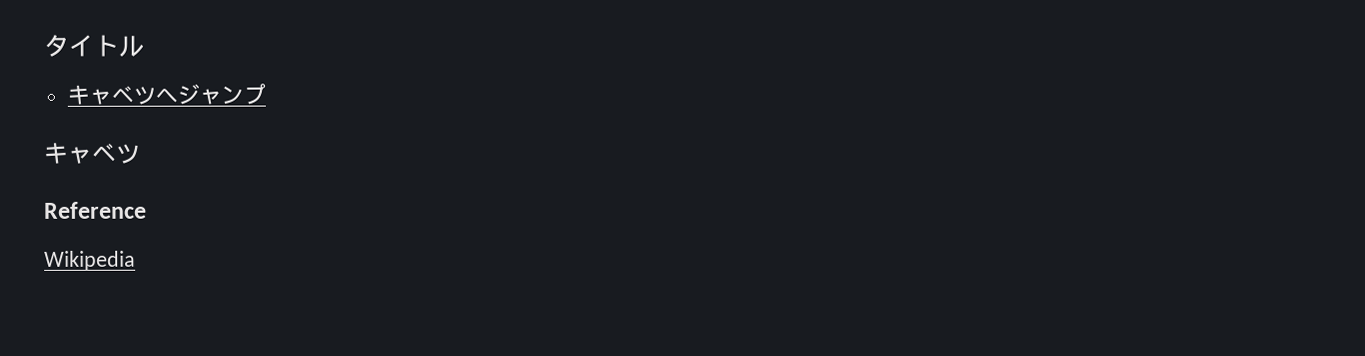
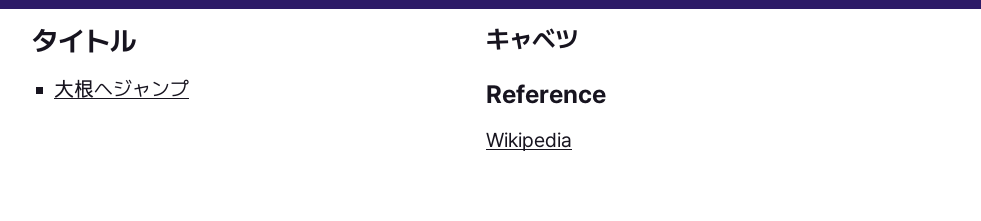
[66,84,156,105] キャベツ -> [54,79,94,98] 大根

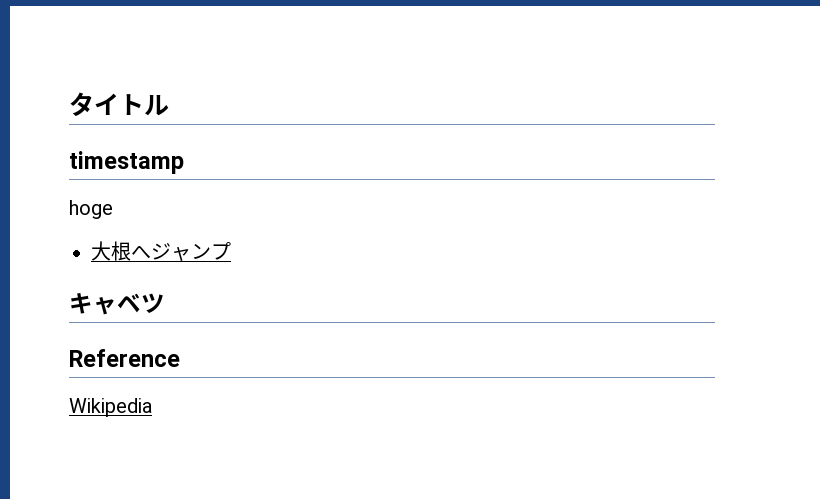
(136, 41) none -> [69,151,184,174] [69,200,113,219] // timestamp // hoge

